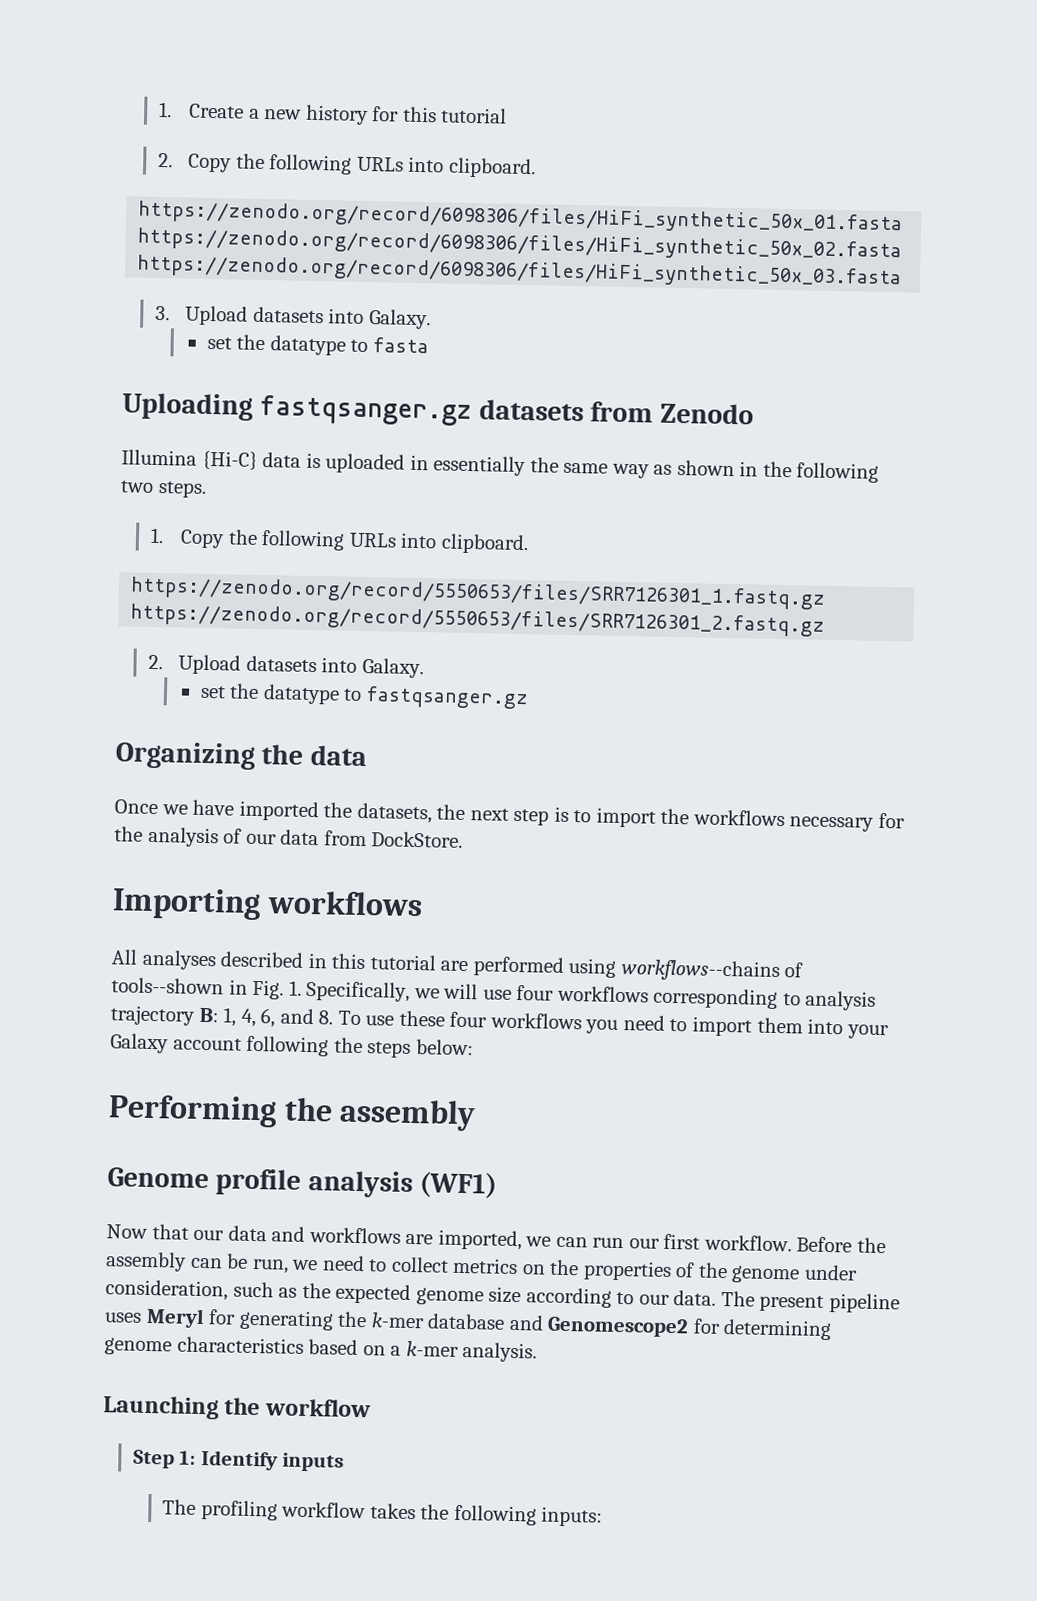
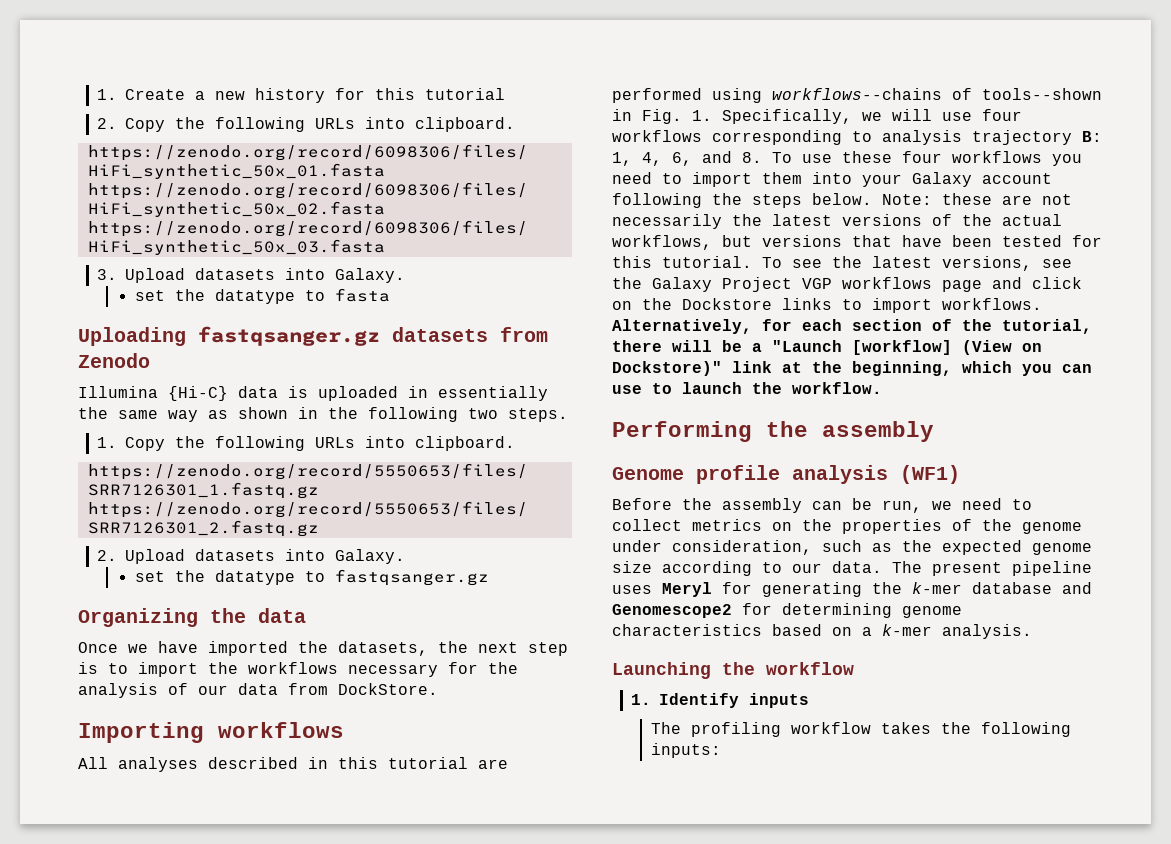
[415,1039,474,1056] below: -> [812,193,1072,205] [612,214,1062,229] [612,235,1102,250] [612,256,1072,271] [612,277,1082,292] [612,298,1042,313] [612,319,1092,334] [612,340,1042,355] [612,361,1092,376] [612,382,882,394] below. Note: these are not necessarily the latest versions of the actual workflows, but versions that have been tested for this tutorial. To see the latest versions, see the Galaxy Project VGP workflows page and click on the Dockstore links to import workflows. Alternatively, for each section of the tutorial, there will be a "Launch [workflow] (View on Dockstore)" link at the beginning, which you can use to launch the workflow.
[106,1224,792,1252] Now that our data and workflows are imported, we can run our first workflow. -> (960, 474) none
[132,1449,197,1469] Step 1: -> [631,694,652,705] 1.

